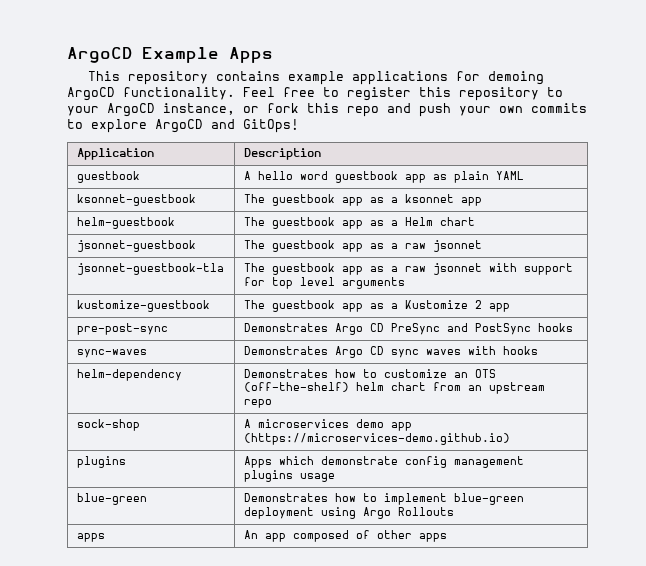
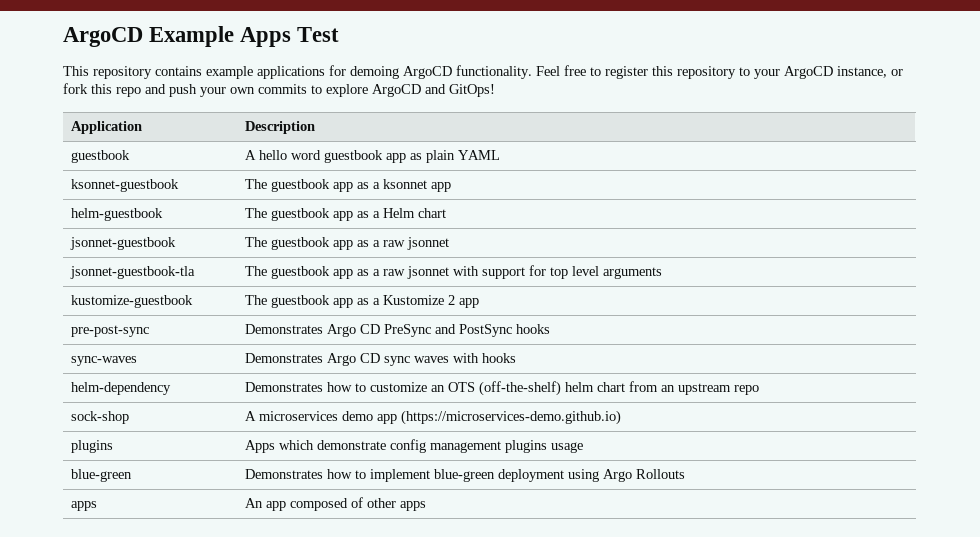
(273, 55) none -> [297,27,340,42] Test

